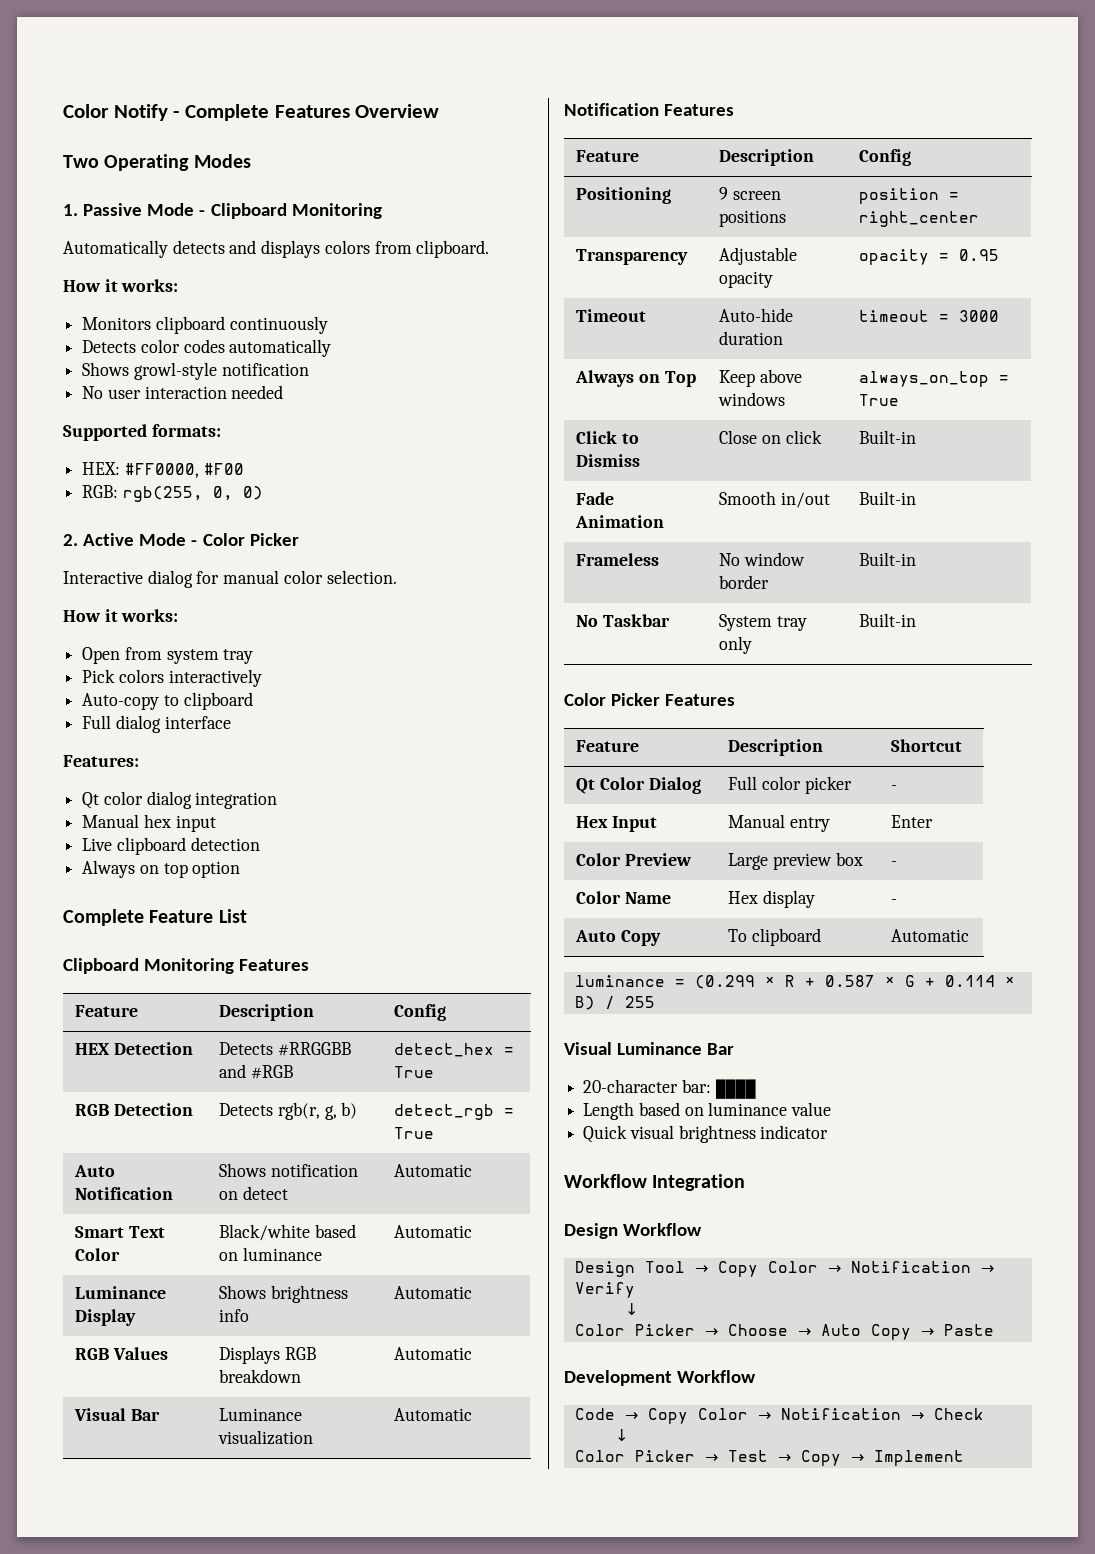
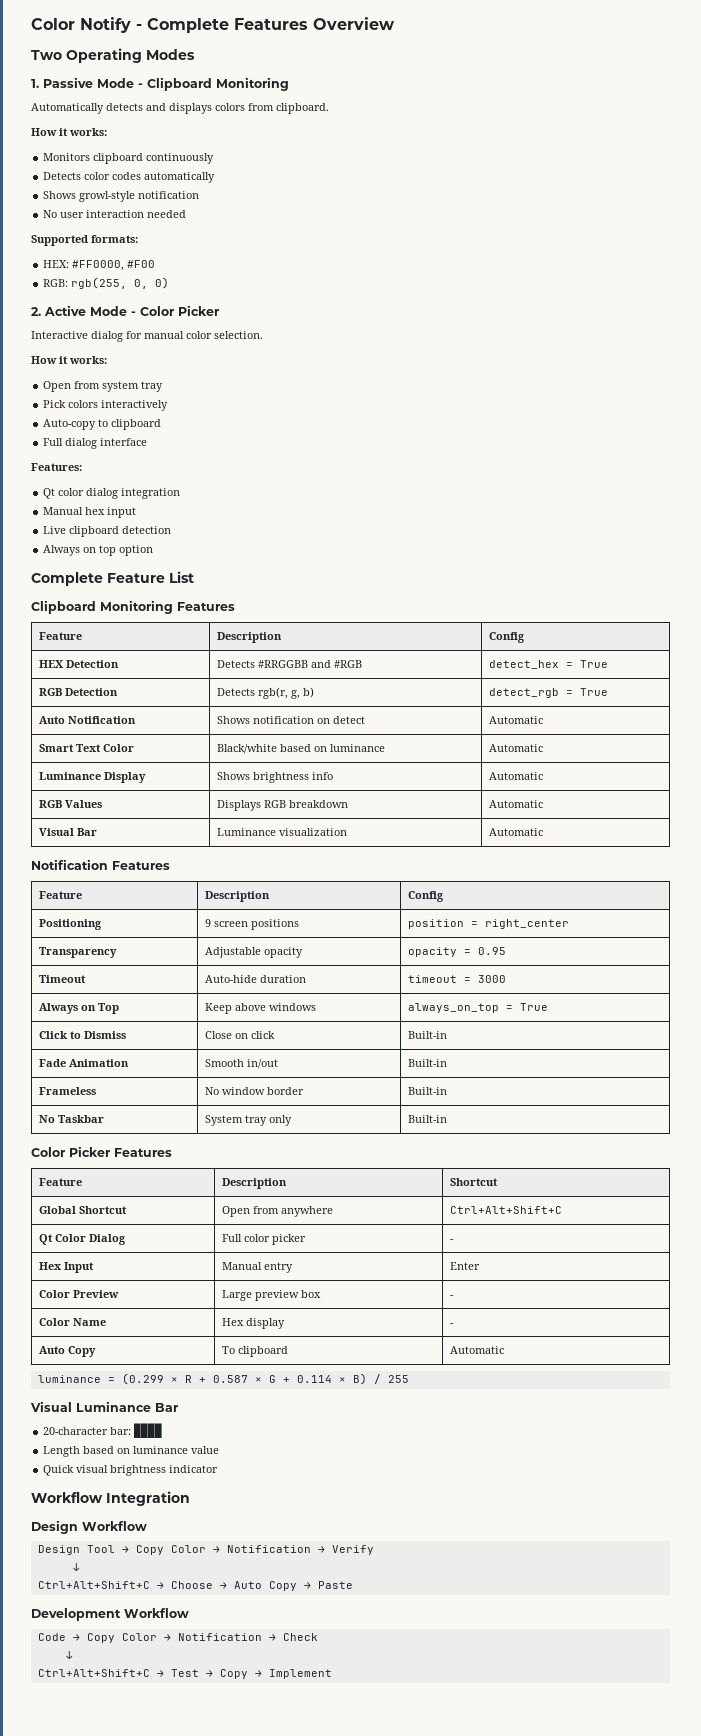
(963, 745) none -> [38,1206,127,1214] [221,1206,333,1217] [449,1206,562,1214] // Global Shortcut | Open from anywhere | Ctrl+Alt+Shift+C
[574,1324,695,1336] Color Picker -> [37,1581,150,1589] Ctrl+Alt+Shift+C
[574,1450,695,1462] Color Picker -> [37,1669,150,1677] Ctrl+Alt+Shift+C

